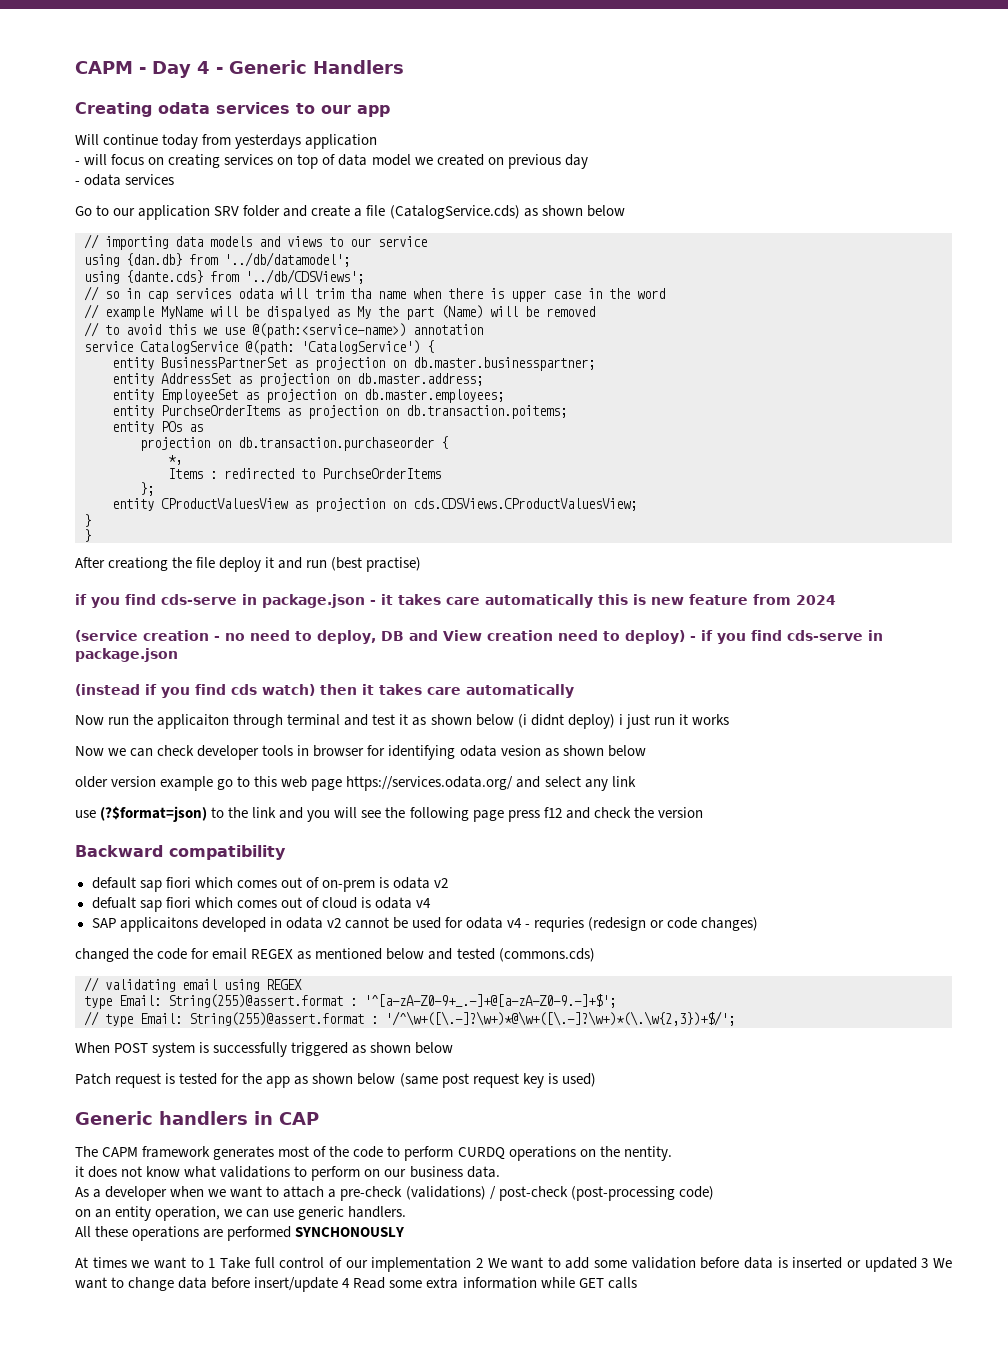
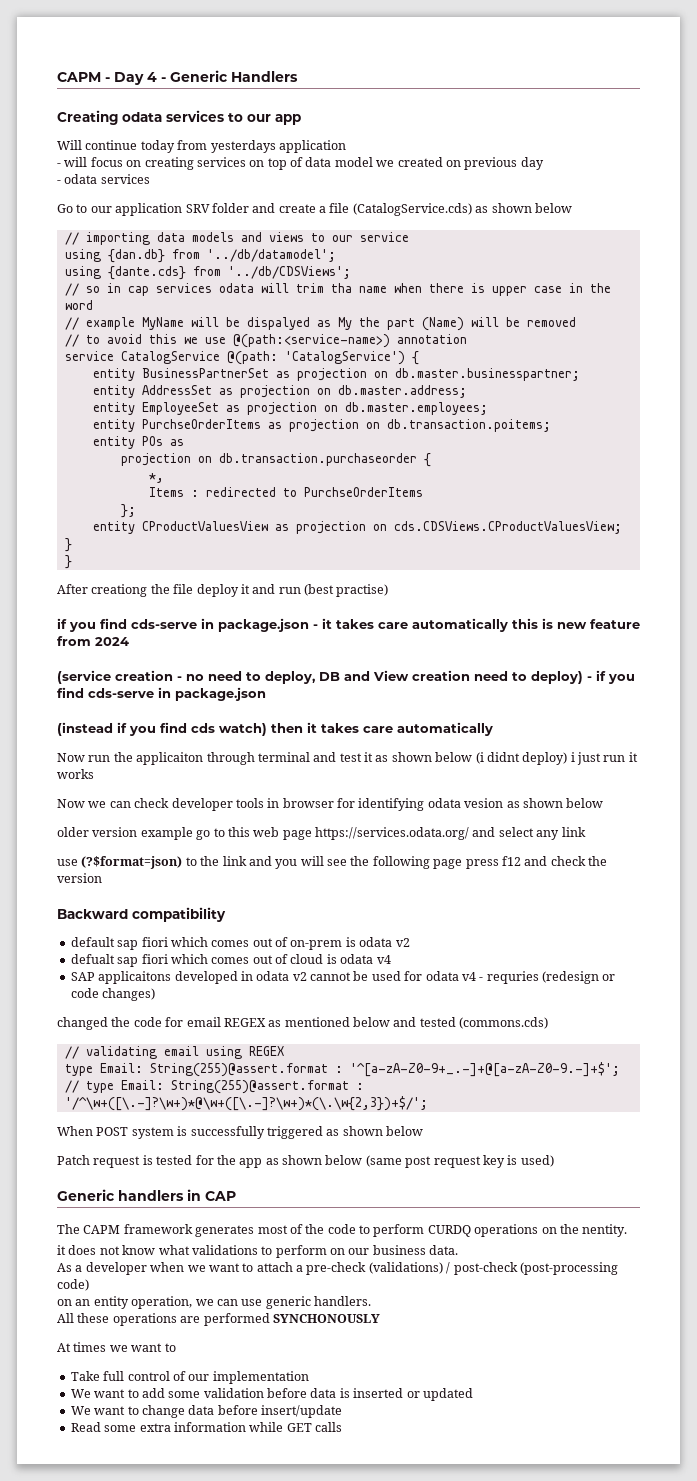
[208,1258,216,1268] 1 -> (176, 1347) //
[475,1258,483,1268] 2 -> (309, 1377) //
[921,1258,929,1268] 3 -> (473, 1394) //
[342,1278,351,1288] 4 -> (342, 1411) //

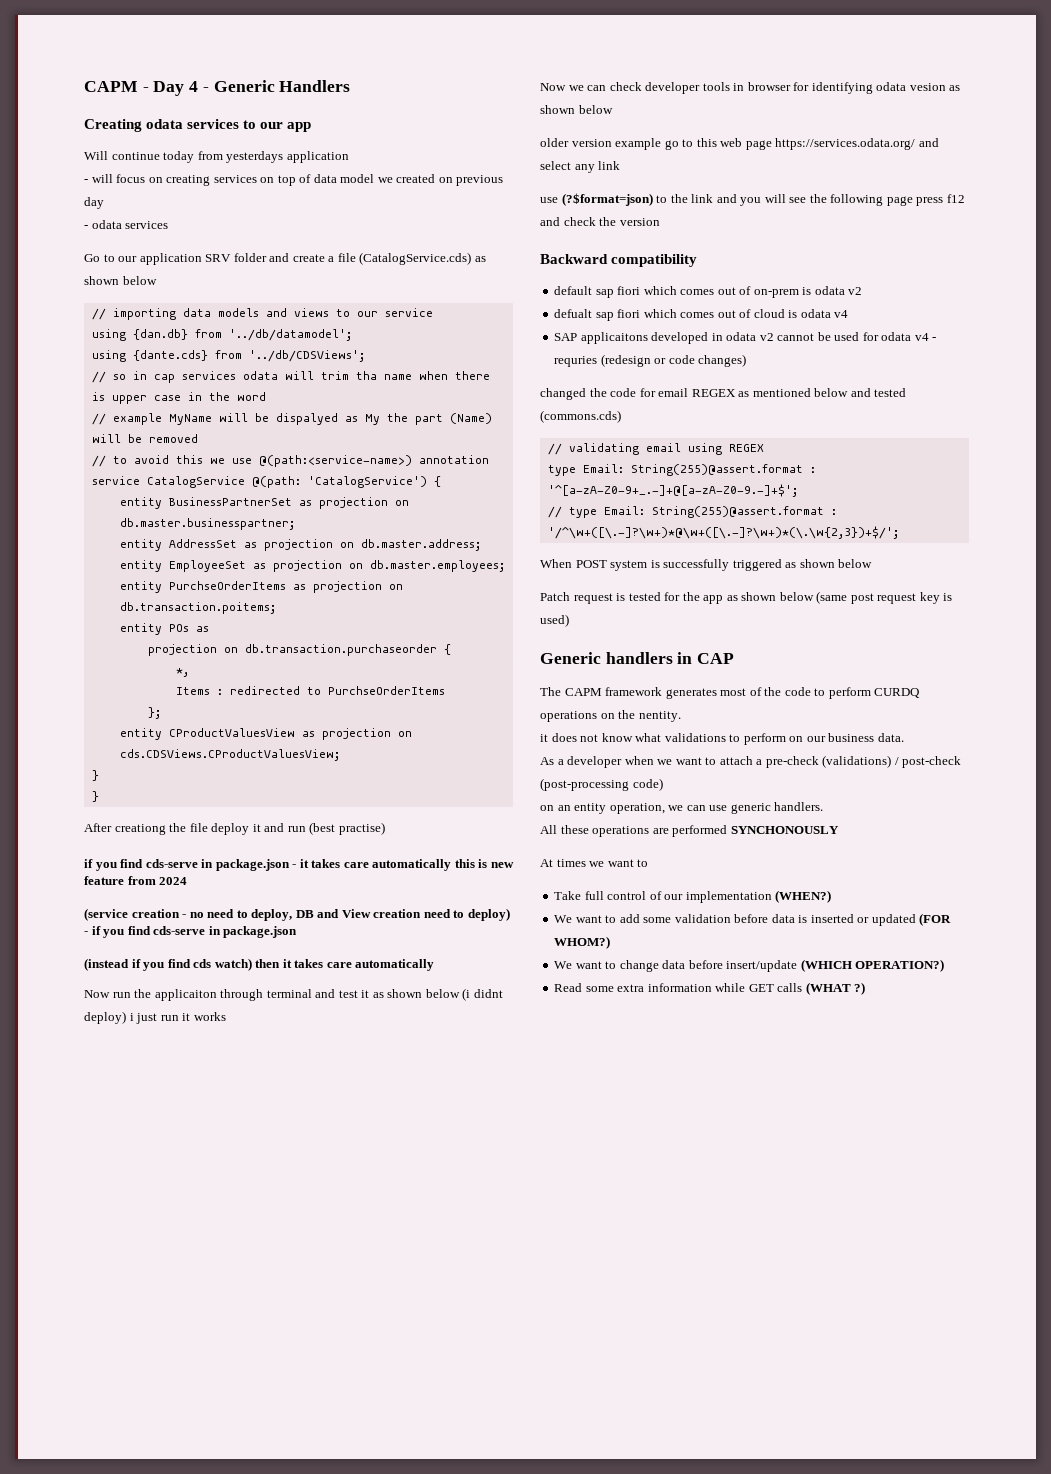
(309, 1377) none -> [775,890,832,903] (WHEN?)
(473, 1394) none -> [919,913,952,926] [554,936,611,949] (FOR WHOM?)
(342, 1411) none -> [800,959,945,972] (WHICH OPERATION?)
(342, 1427) none -> [805,982,866,995] (WHAT ?)

